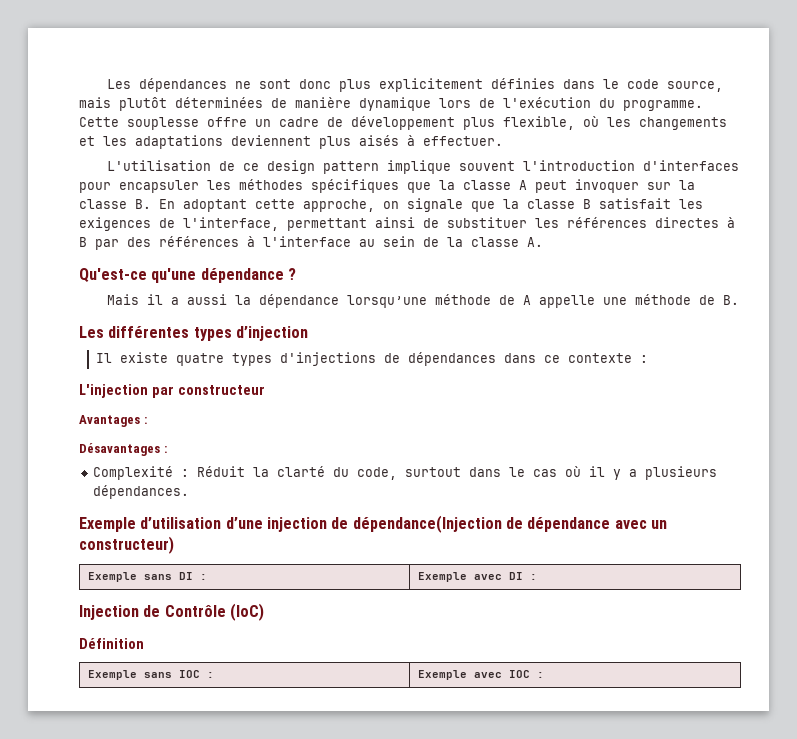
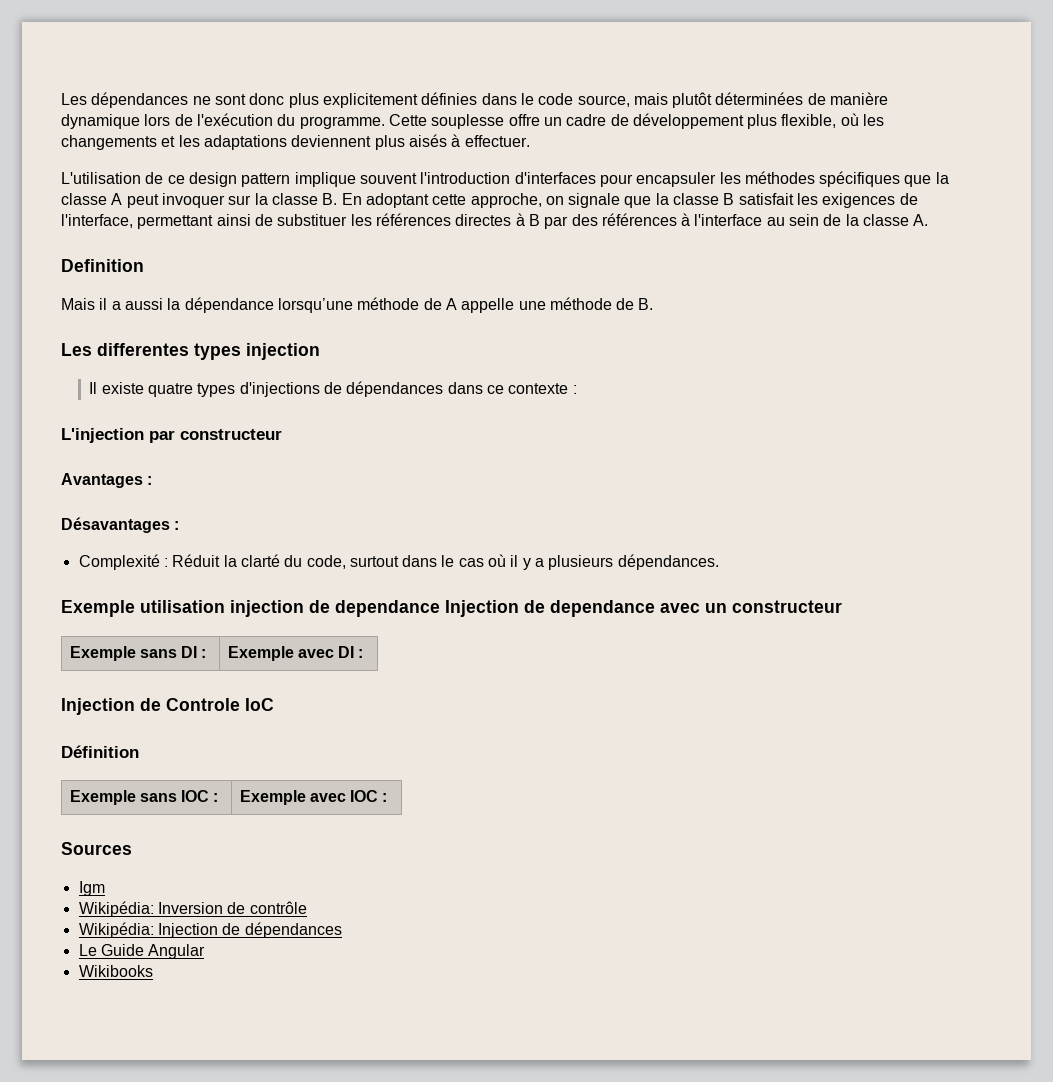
[79,268,296,283] Qu'est-ce qu'une dépendance ? -> [61,259,144,272] Definition
[108,326,308,341] différentes types d’injection -> [97,343,320,360] differentes types injection
[140,515,611,533] d’utilisation d’une injection de dépendance(Injection de dépendance -> [140,600,655,617] utilisation injection de dependance Injection de dependance
[79,536,174,554] constructeur) -> [732,600,842,613] constructeur
[164,603,264,621] Contrôle (IoC) -> [166,698,274,711] Controle IoC
(544, 675) none -> [61,842,132,855] [78,881,105,896] [78,901,307,917] [78,922,342,938] [78,944,206,959] [78,965,153,977] // Sources // Igm // Wikipédia: Inversion de contrôle // Wikipédia: Injection de dépendances // Le Guide Angular // Wikibooks

